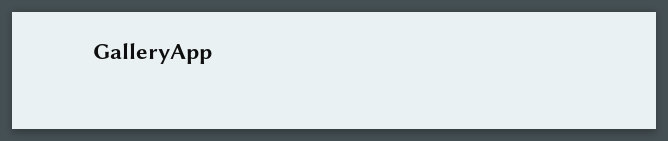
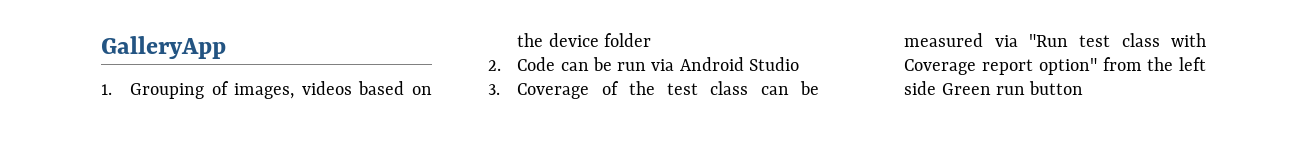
(212, 53) none -> [101,81,432,99] [517,33,651,47] [488,57,799,71] [488,81,819,99] [904,33,1206,47] [904,57,1206,75] [904,81,1084,95] // 1. Grouping of images, videos based on the device folder // 2. Code can be run via Android Studio // 3. Coverage of the test class can be measured via "Run test class with Coverage report option" from the left side Green run button

